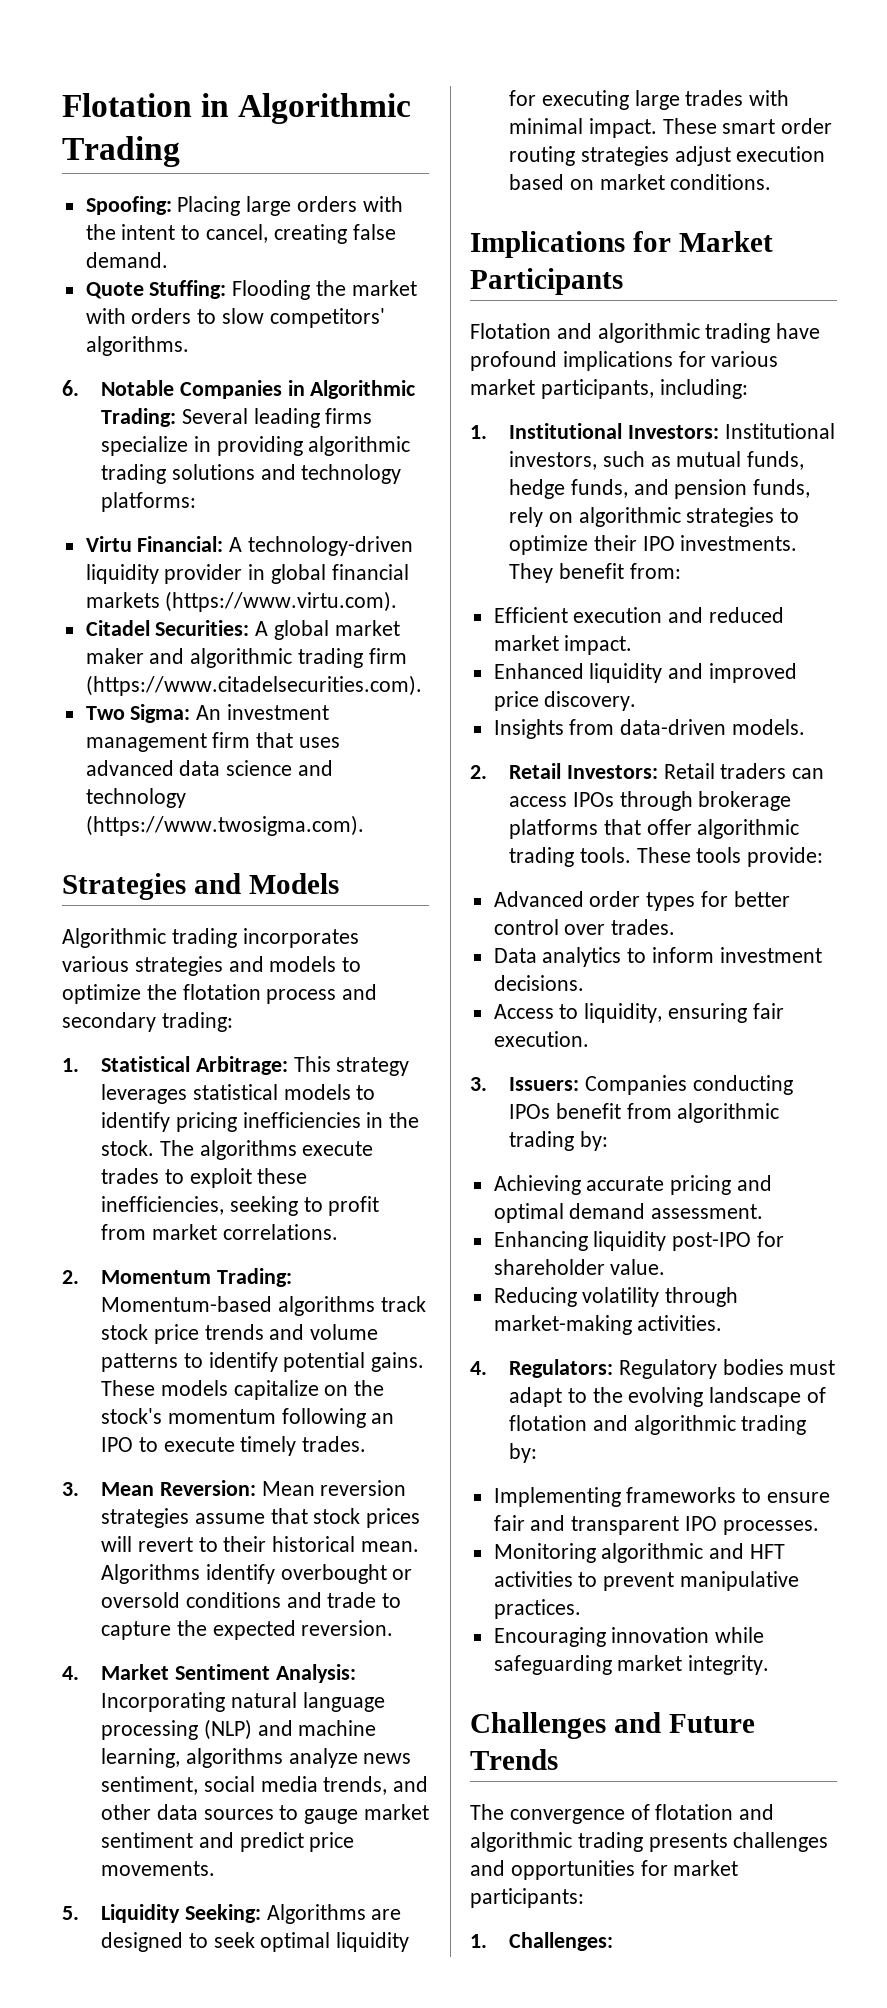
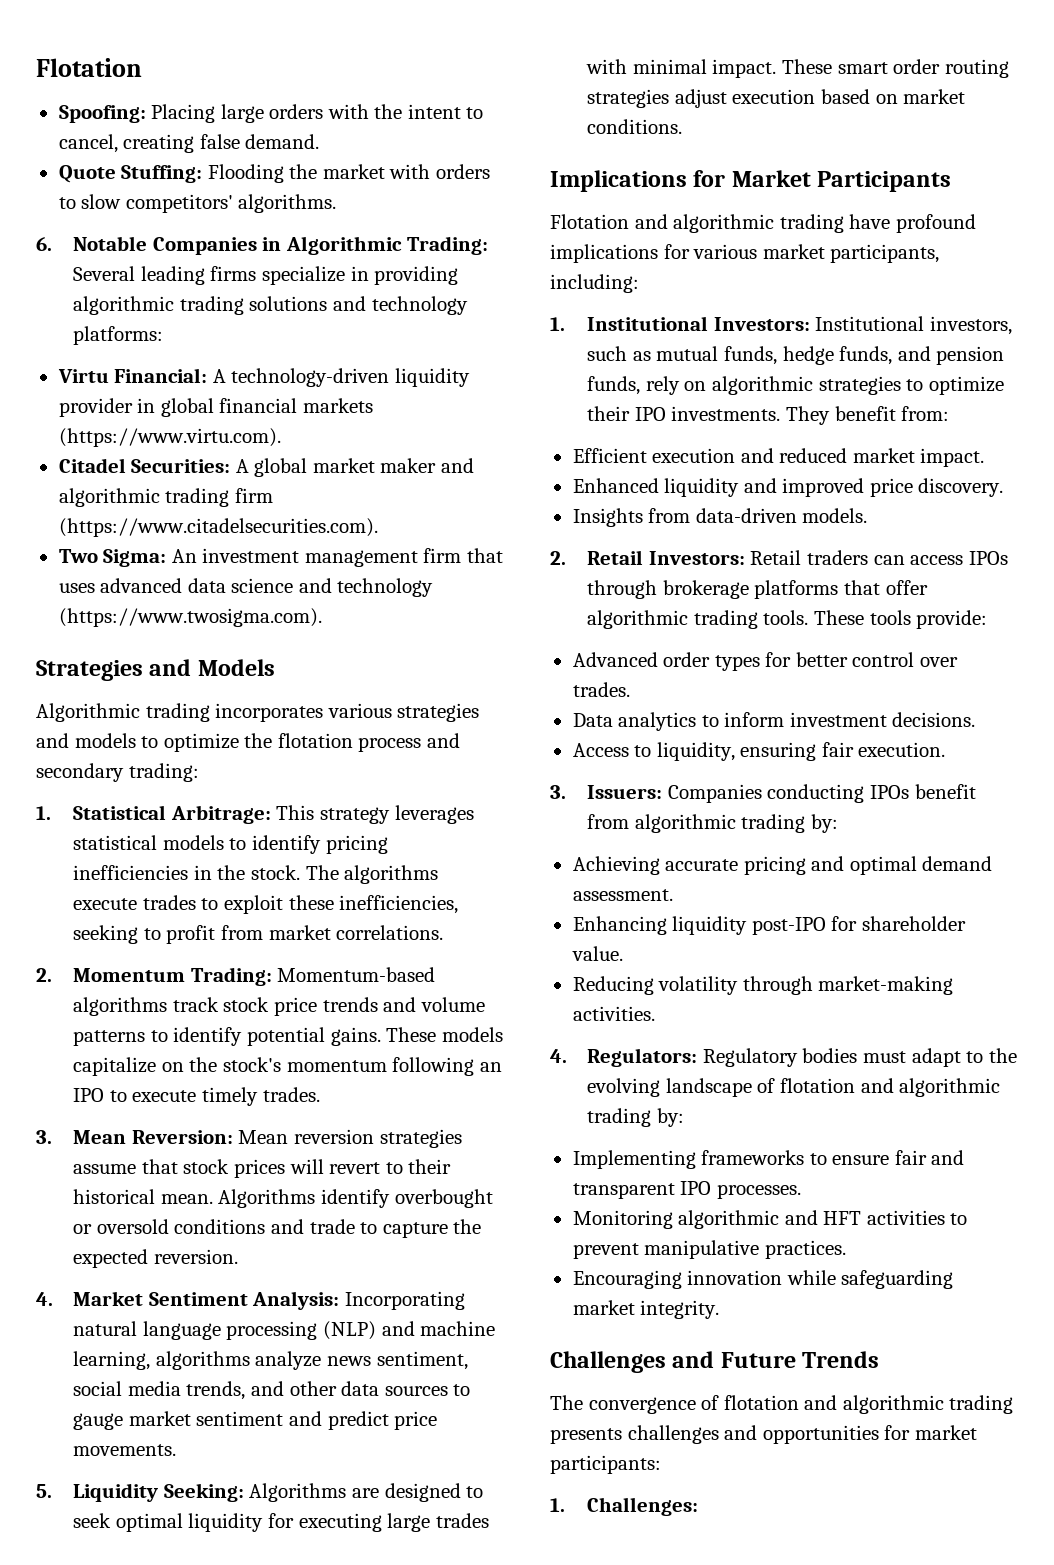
[62,93,412,124] [62,136,180,167] Flotation in Algorithmic Trading -> [36,58,142,77] Flotation

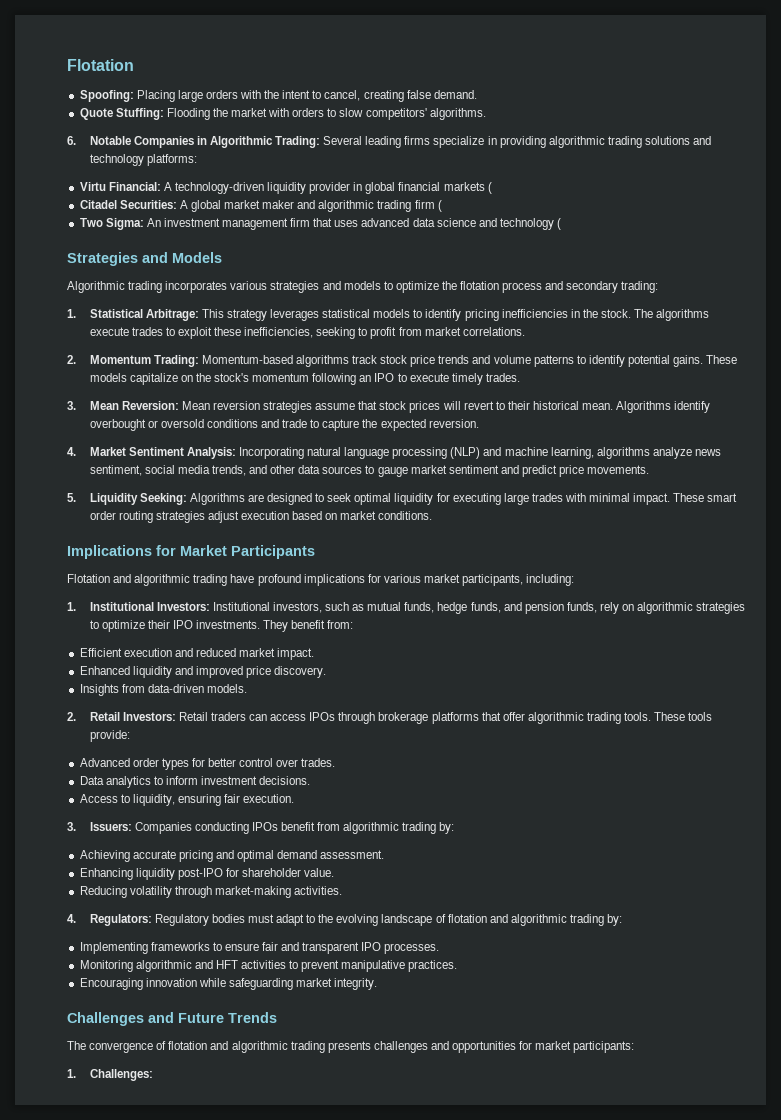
[58,428,281,447] (https://www.virtu.com). -> [487,182,492,194] (
[58,518,378,537] (https://www.citadelsecurities.com). -> [437,200,442,212] (
[58,608,322,627] (https://www.twosigma.com). -> [557,218,562,230] (

